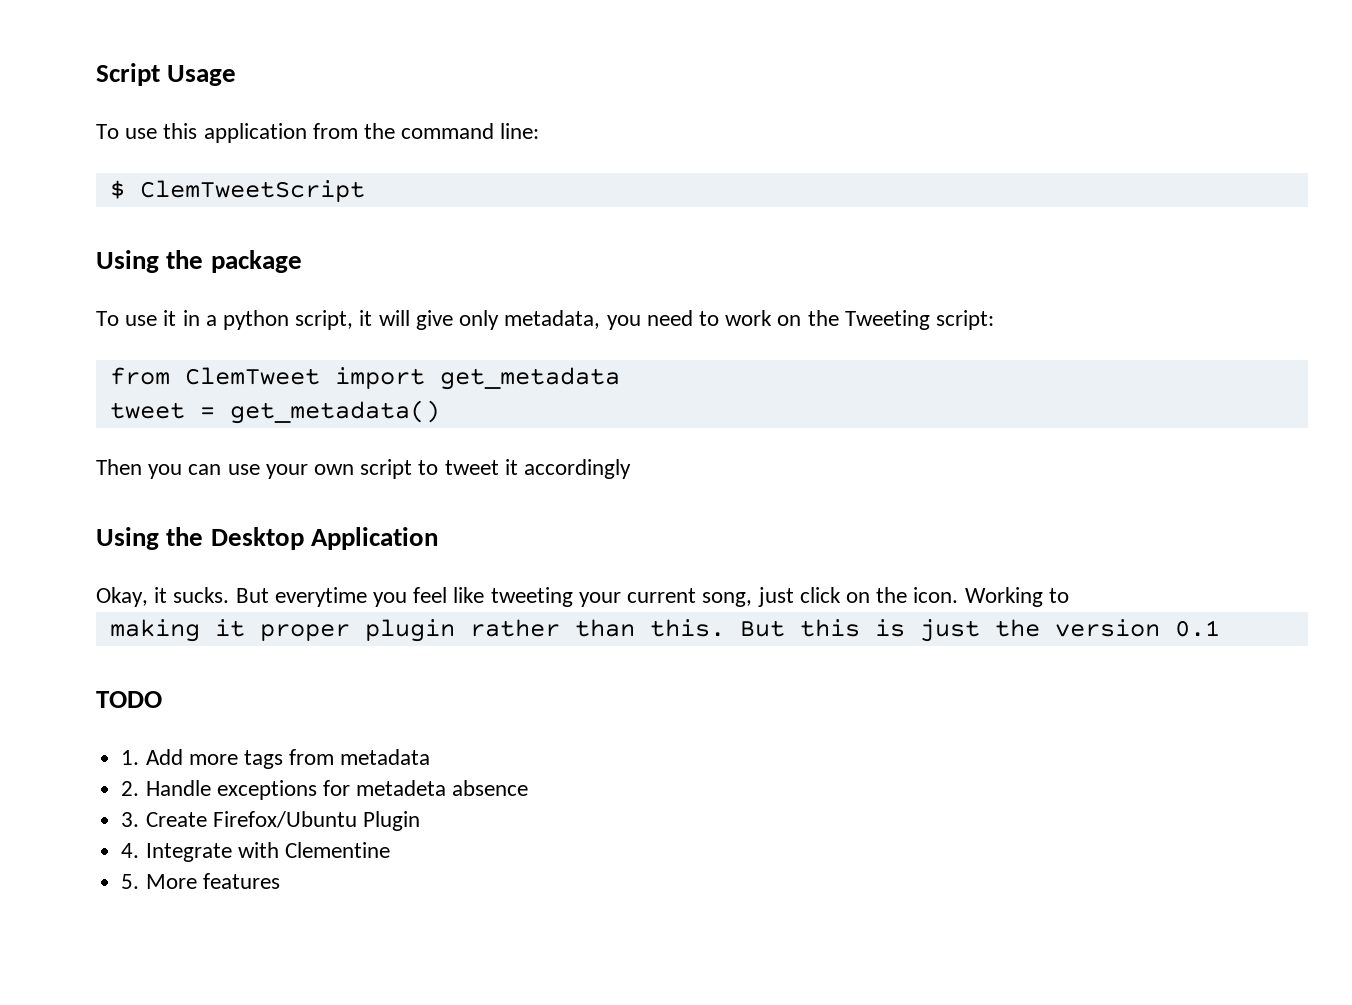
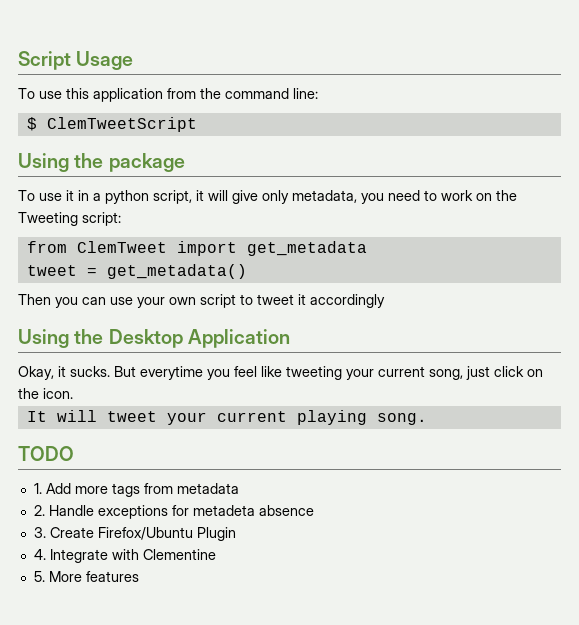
[964,587,1069,607] [109,619,1220,642] Working to // making it proper plugin rather than this. But this is just the version 0.1 -> [26,410,427,425] // It will tweet your current playing song.

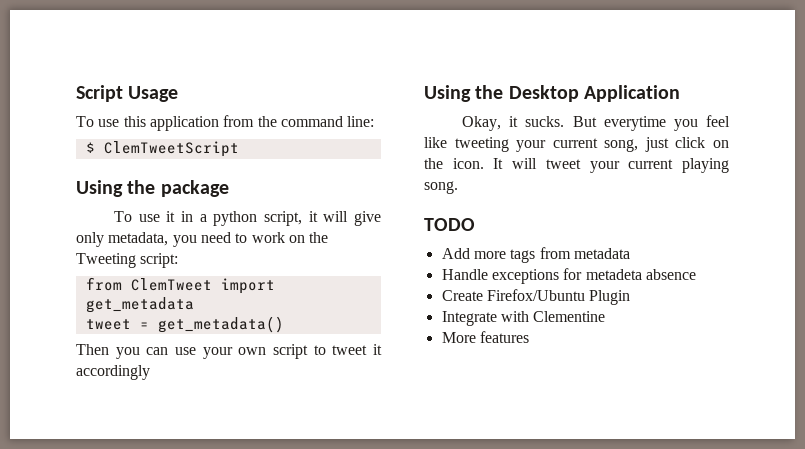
(73, 393) // -> (484, 163) none
[33,483,42,494] 1. -> (475, 224) none
[33,505,45,516] 2. -> (630, 253) none
[33,527,46,538] 3. -> (696, 274) none
[33,549,46,560] 4. -> (631, 297) none
[33,571,45,582] 5. -> (606, 316) none

